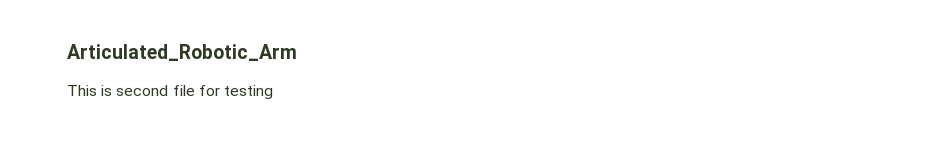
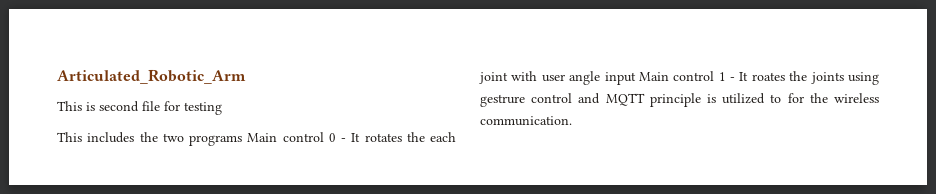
(273, 92) none -> [57,132,456,146] [479,71,879,85] [480,93,879,107] [480,116,572,126] // This includes the two programs Main control 0 - It rotates the each joint with user angle input Main control 1 - It roates the joints using gestrure control and MQTT principle is utilized to for the wireless communication.

